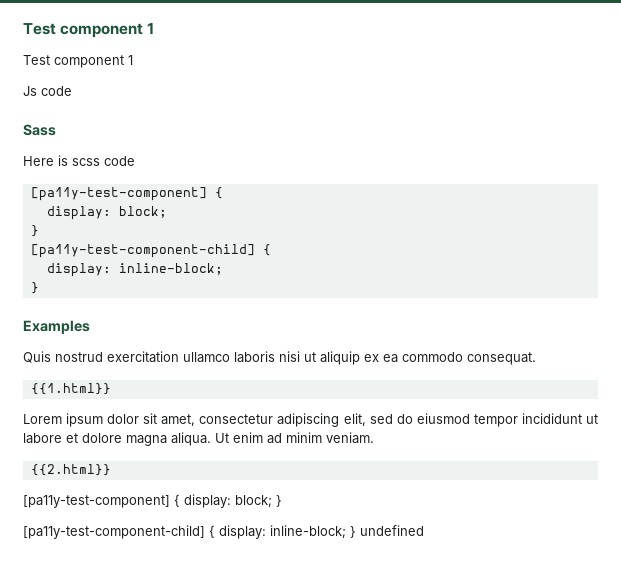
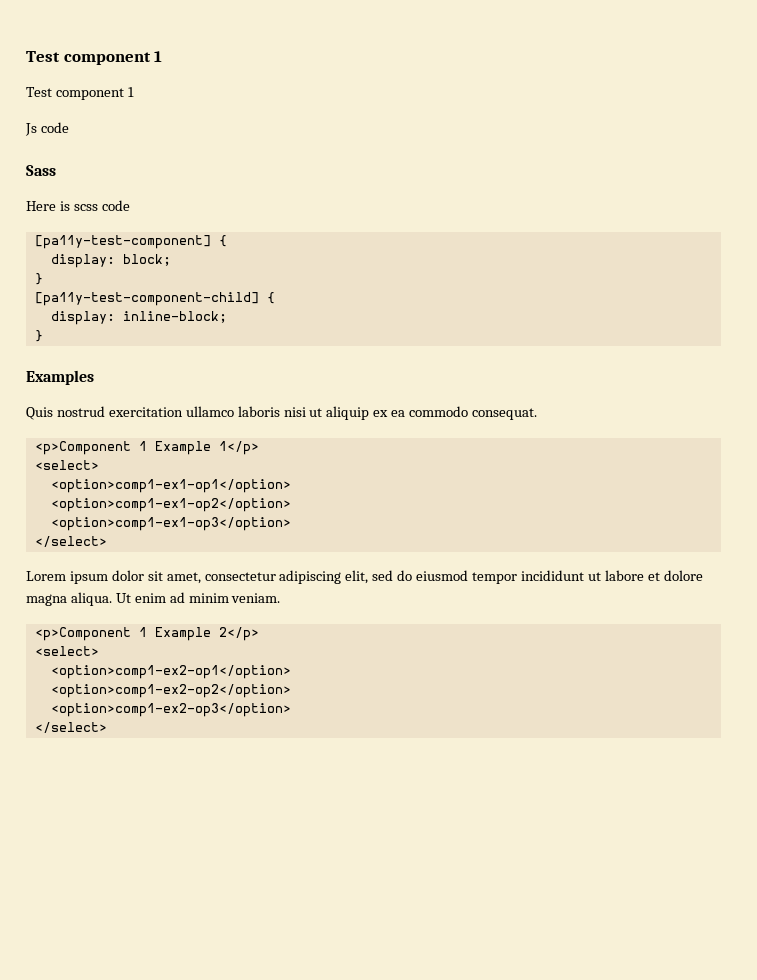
[30,383,111,395] {{1.html}} -> [34,441,259,455] [34,460,99,470] [50,479,291,493] [50,498,291,512] [50,517,291,531] [34,536,107,547] <p>Component 1 Example 1</p> // <select> // <option>comp1-ex1-op1</option> // <option>comp1-ex1-op2</option> // <option>comp1-ex1-op3</option> // </select>
[30,464,111,476] [23,494,282,508] [23,525,424,539] {{2.html}} // [pa11y-test-component] { display: block; } // [pa11y-test-component-child] { display: inline-block; } undefined -> [34,627,259,641] [34,646,99,656] [50,665,291,679] [50,684,291,698] [50,703,291,717] [34,722,107,733] <p>Component 1 Example 2</p> // <select> // <option>comp1-ex2-op1</option> // <option>comp1-ex2-op2</option> // <option>comp1-ex2-op3</option> // </select>

